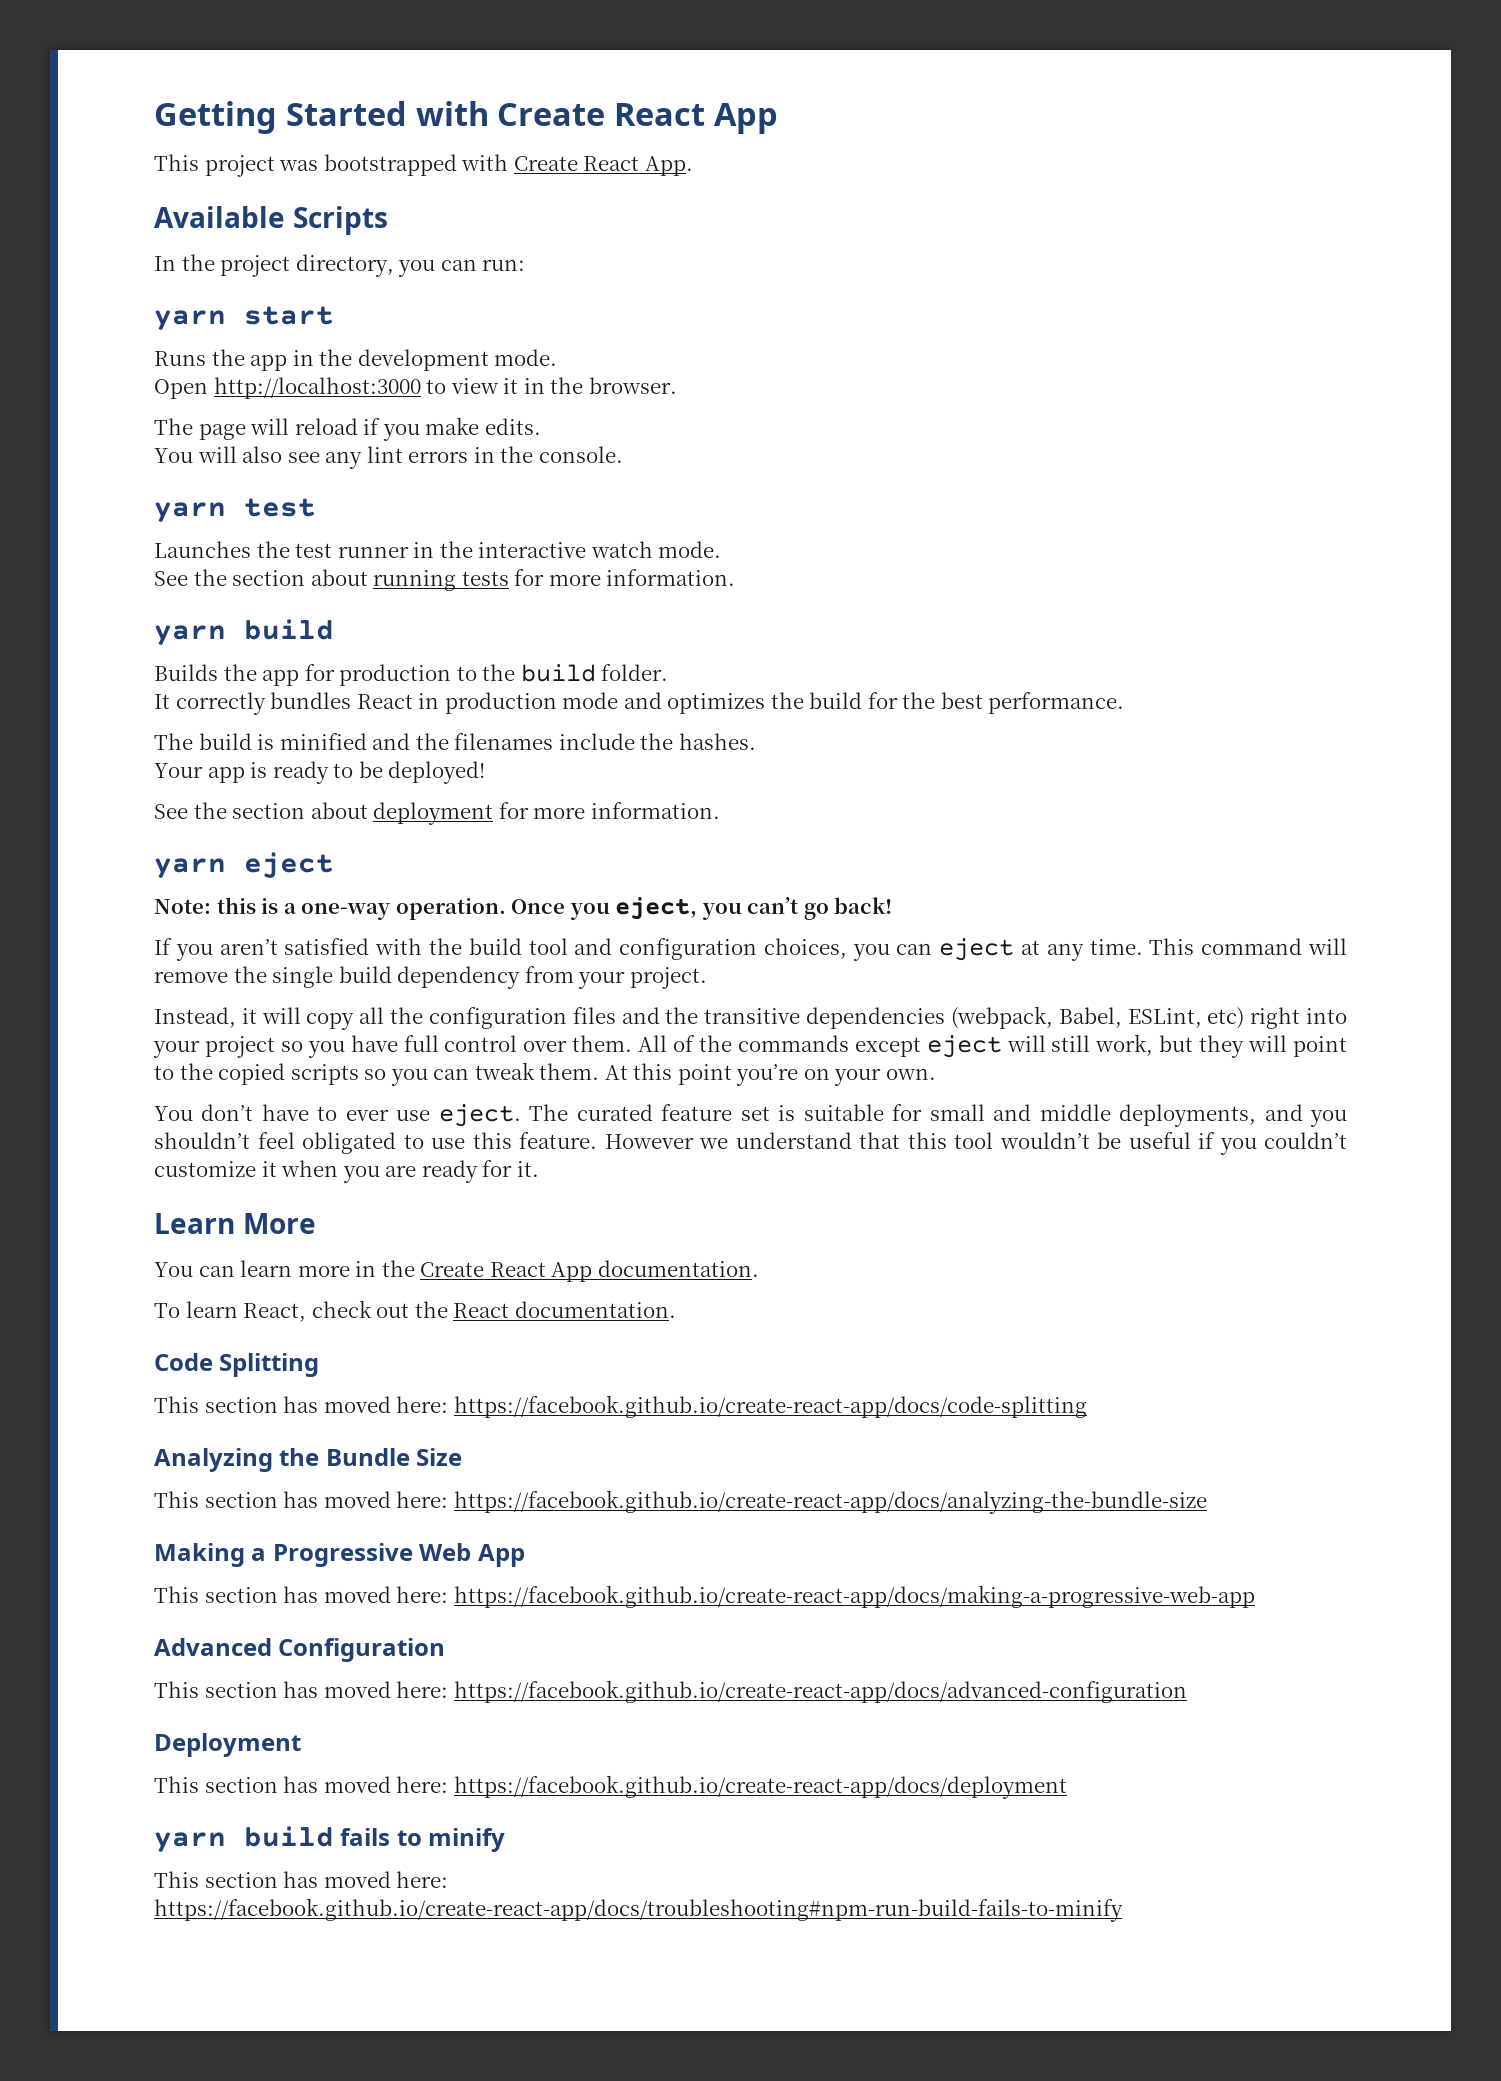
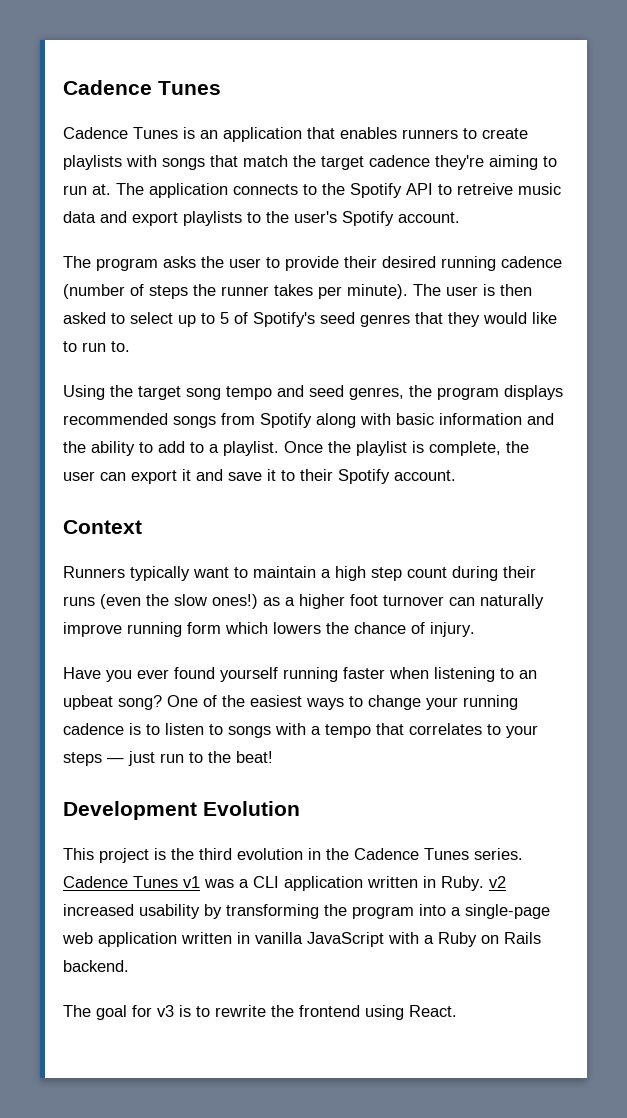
[154,101,778,134] [154,154,693,177] [154,206,388,235] [154,254,526,277] [154,306,334,330] [154,349,558,371] [154,377,677,399] [154,417,541,441] [154,446,623,469] [154,498,316,522] [154,541,722,558] [154,569,736,591] [154,619,334,645] [154,664,669,686] [154,692,1125,715] [154,733,756,750] [154,761,486,784] [154,802,720,825] [154,852,334,878] [154,897,893,920] [154,938,1347,961] [154,966,707,989] [154,1006,1347,1030] [153,1034,1348,1058] [154,1062,937,1086] [154,1104,1348,1127] [154,1132,1347,1155] [154,1160,539,1183] [154,1213,316,1234] [154,1260,759,1282] [154,1300,676,1322] [154,1353,320,1377] [154,1395,1087,1418] [154,1448,463,1472] [154,1490,1207,1514] [154,1543,525,1567] [154,1585,1255,1608] [154,1638,446,1662] [154,1680,1187,1703] [154,1733,301,1757] [154,1775,1067,1799] [154,1826,506,1852] [154,1871,449,1888] [154,1898,1123,1922] Getting Started with Create React App // This project was bootstrapped with Create React App. // Available Scripts // In the project directory, you can run: // yarn start // Runs the app in the development mode. // Open http://localhost:3000 to view it in the browser. // The page will reload if you make edits. // You will also see any lint errors in the console. // yarn test // Launches the test runner in the interactive watch mode. // See the section about running tests for more information. // yarn build // Builds the app for production to the build folder. // It correctly bundles React in production mode and optimizes the build for the best performance. // The build is minified and the filenames include the hashes. // Your app is ready to be deployed! // See the section about deployment for more information. // yarn eject // Note: this is a one-way operation. Once you eject, you can’t go back! // If you aren’t satisfied with the build tool and configuration choices, you can eject at any time. This command will remove the single build dependency from your project. // Instead, it will copy all the configuration files and the transitive dependencies (webpack, Babel, ESLint, etc) right into your project so you have full control over them. All of the commands except eject will still work, but they will point to the copied scripts so you can tweak them. At this point you’re on your own. // You don’t have to ever use eject. The curated feature set is suitable for small and middle deployments, and you shouldn’t feel obligated to use this feature. However we understand that this tool wouldn’t be useful if you couldn’t customize it when you are ready for it. // Learn More // You can learn more in the Create React App documentation. // To learn React, check out the React documentation. // Code Splitting // This section has moved here: https://facebook.github.io/create-react-app/docs/code-splitting // Analyzing the Bundle Size // This section has moved here: https://facebook.github.io/create-react-app/docs/analyzing-the-bundle-size // Making a Progressive Web App // This section has moved here: https://facebook.github.io/create-react-app/docs/making-a-progressive-web-app // Advanced Configuration // This section has moved here: https://facebook.github.io/create-react-app/docs/advanced-configuration // Deployment // This section has moved here: https://facebook.github.io/create-react-app/docs/deployment // yarn build fails to minify // This section has moved here: https://facebook.github.io/create-react-app/docs/troubleshooting#npm-run-build-fails-to-minify -> [63,80,221,95] [63,127,528,142] [63,155,557,170] [63,183,561,198] [63,211,460,226] [63,256,562,271] [63,284,532,299] [63,312,557,327] [63,341,130,352] [63,385,563,400] [63,413,554,428] [63,441,529,456] [63,469,456,484] [63,520,142,534] [63,566,536,581] [63,594,544,609] [63,622,475,637] [63,667,537,682] [63,695,518,710] [63,723,538,738] [63,751,273,766] [63,801,300,820] [63,848,523,863] [63,876,506,891] [63,904,550,919] [62,932,541,947] [63,960,129,972] [63,1005,457,1020] Cadence Tunes // Cadence Tunes is an application that enables runners to create playlists with songs that match the target cadence they're aiming to run at. The application connects to the Spotify API to retreive music data and export playlists to the user's Spotify account. // The program asks the user to provide their desired running cadence (number of steps the runner takes per minute). The user is then asked to select up to 5 of Spotify's seed genres that they would like to run to. // Using the target song tempo and seed genres, the program displays recommended songs from Spotify along with basic information and the ability to add to a playlist. Once the playlist is complete, the user can export it and save it to their Spotify account. // Context // Runners typically want to maintain a high step count during their runs (even the slow ones!) as a higher foot turnover can naturally improve running form which lowers the chance of injury. // Have you ever found yourself running faster when listening to an upbeat song? One of the easiest ways to change your running cadence is to listen to songs with a tempo that correlates to your steps — just run to the beat! // Development Evolution // This project is the third evolution in the Cadence Tunes series. Cadence Tunes v1 was a CLI application written in Ruby. v2 increased usability by transforming the program into a single-page web application written in vanilla JavaScript with a Ruby on Rails backend. // The goal for v3 is to rewrite the frontend using React.

